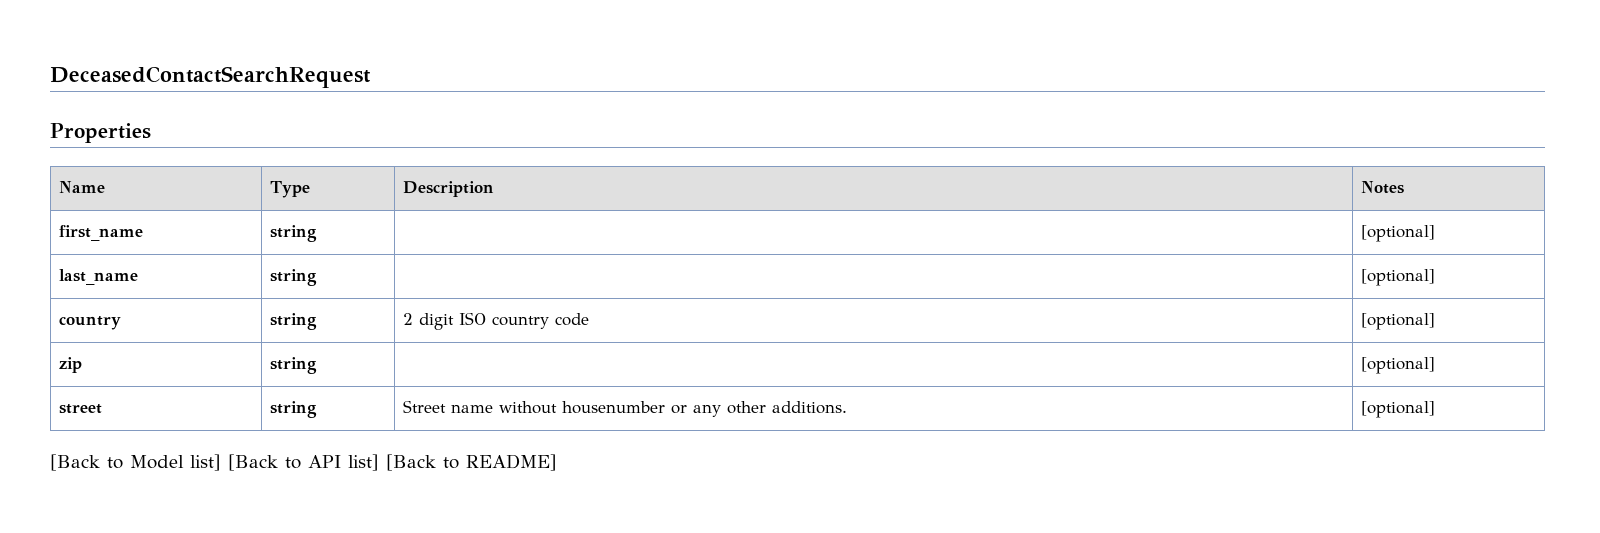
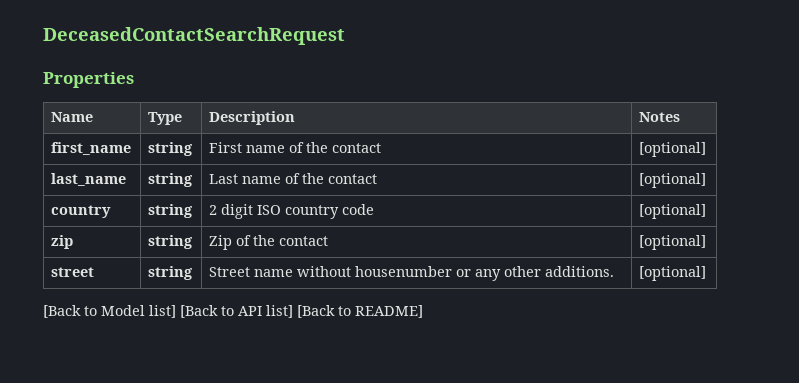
[1360,225,1435,242] [58,269,138,285] [269,269,317,286] | [optional] // last_name | string | -> [209,142,382,153] [639,142,707,157] [51,173,127,186] [148,173,194,187] [209,173,378,184] First name of the contact | [optional] // last_name | string | Last name of the contact
(317, 365) none -> [209,235,329,250] Zip of the contact

